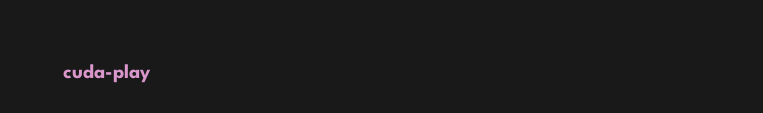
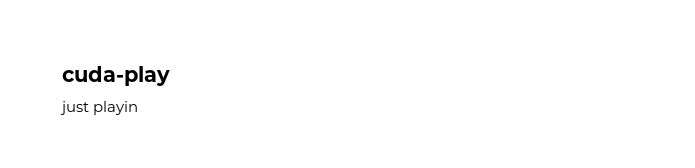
(151, 73) none -> [60,101,139,115] // just playin

